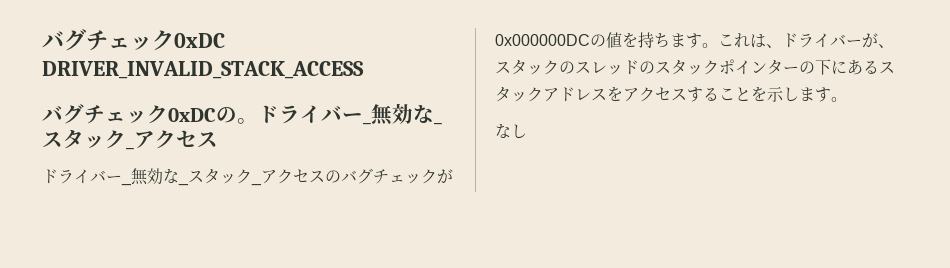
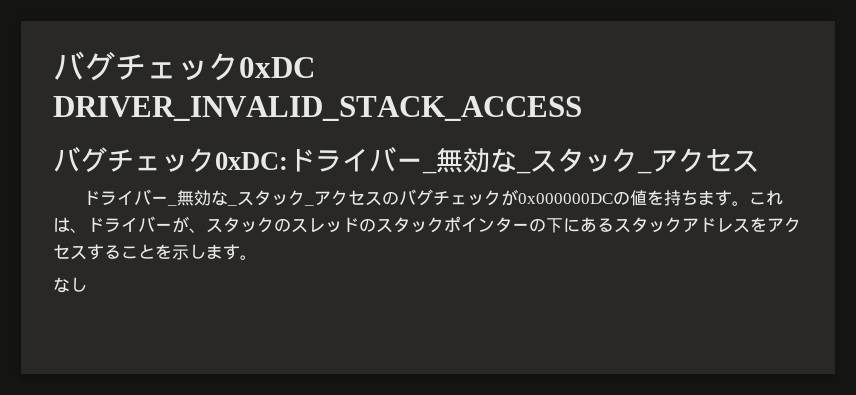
[168,107,258,124] 0xDCの。 -> [215,152,288,170] 0xDC:

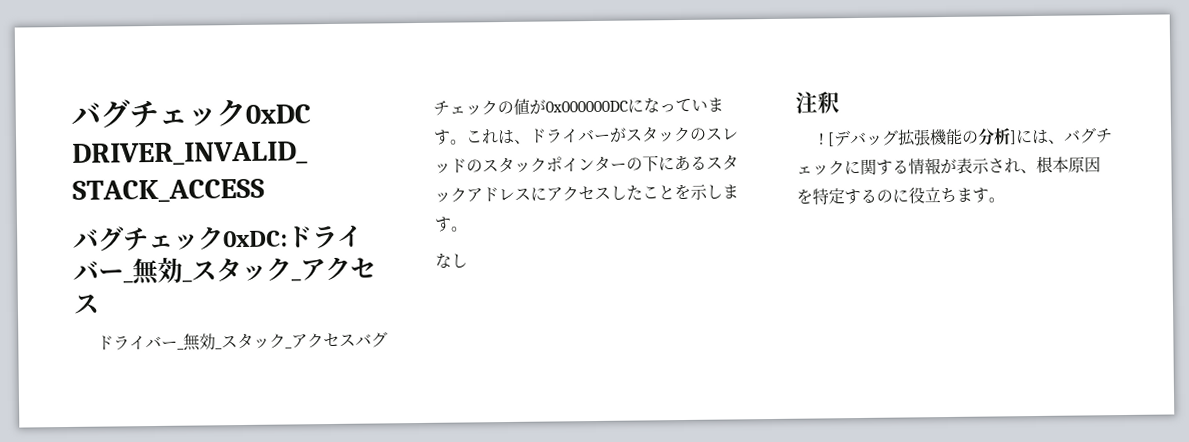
[490,148,517,172] な -> (183, 270) none
[211,189,699,206] な_スタック_アクセスのバグチェックが0x000000DCの値を持ち -> [214,331,388,350] [433,97,708,116] _スタック_アクセスバグチェックの値が0x000000DCになってい
[189,228,206,233] 、 -> (627, 135) none
[750,217,801,233] [53,244,121,260] をアクセスする -> [530,185,643,202] にアクセスした
(87, 284) none -> [795,91,840,114] [818,127,1113,147] [796,155,1101,176] [796,187,1005,206] // 注釈 // ! [デバッグ拡張機能の分析]には、バグチェックに関する情報が表示され、根本原因を特定するのに役立ちます。

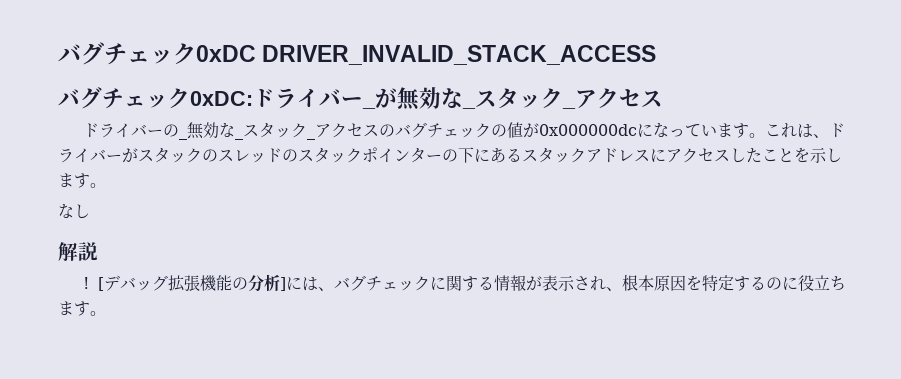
[132,257,183,286] 無効 -> [375,87,463,111] が無効な
[176,332,356,351] _無効_スタック_アクセス -> [163,122,396,140] の_無効な_スタック_アクセスの
[545,100,628,113] 0x000000DC -> [539,124,638,136] 0x000000dc
[795,91,840,114] 注釈 -> [58,242,98,261] 解説

